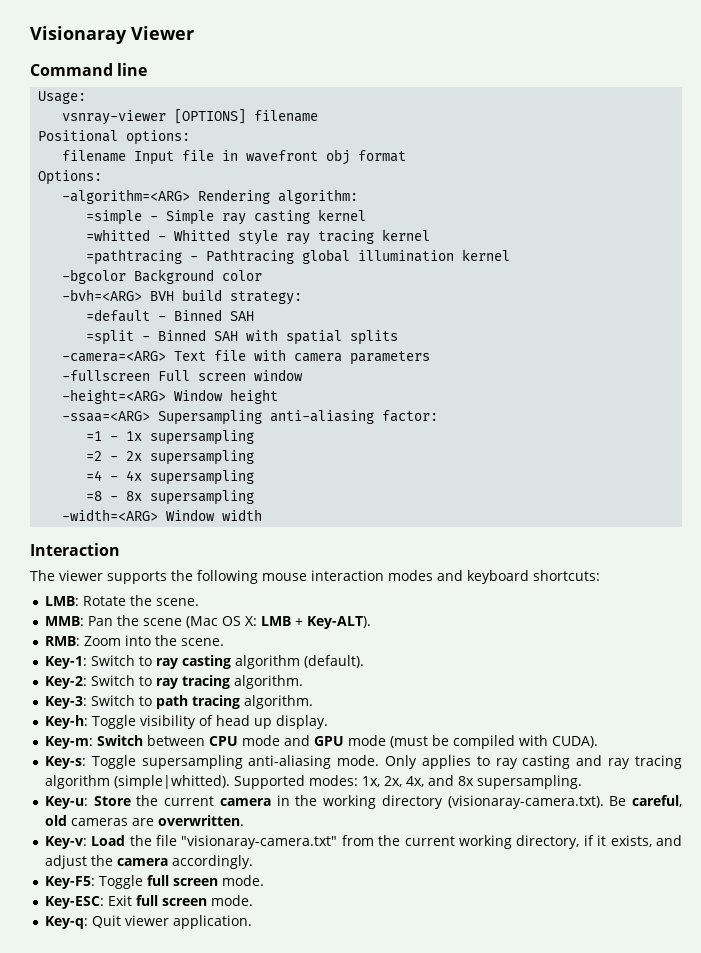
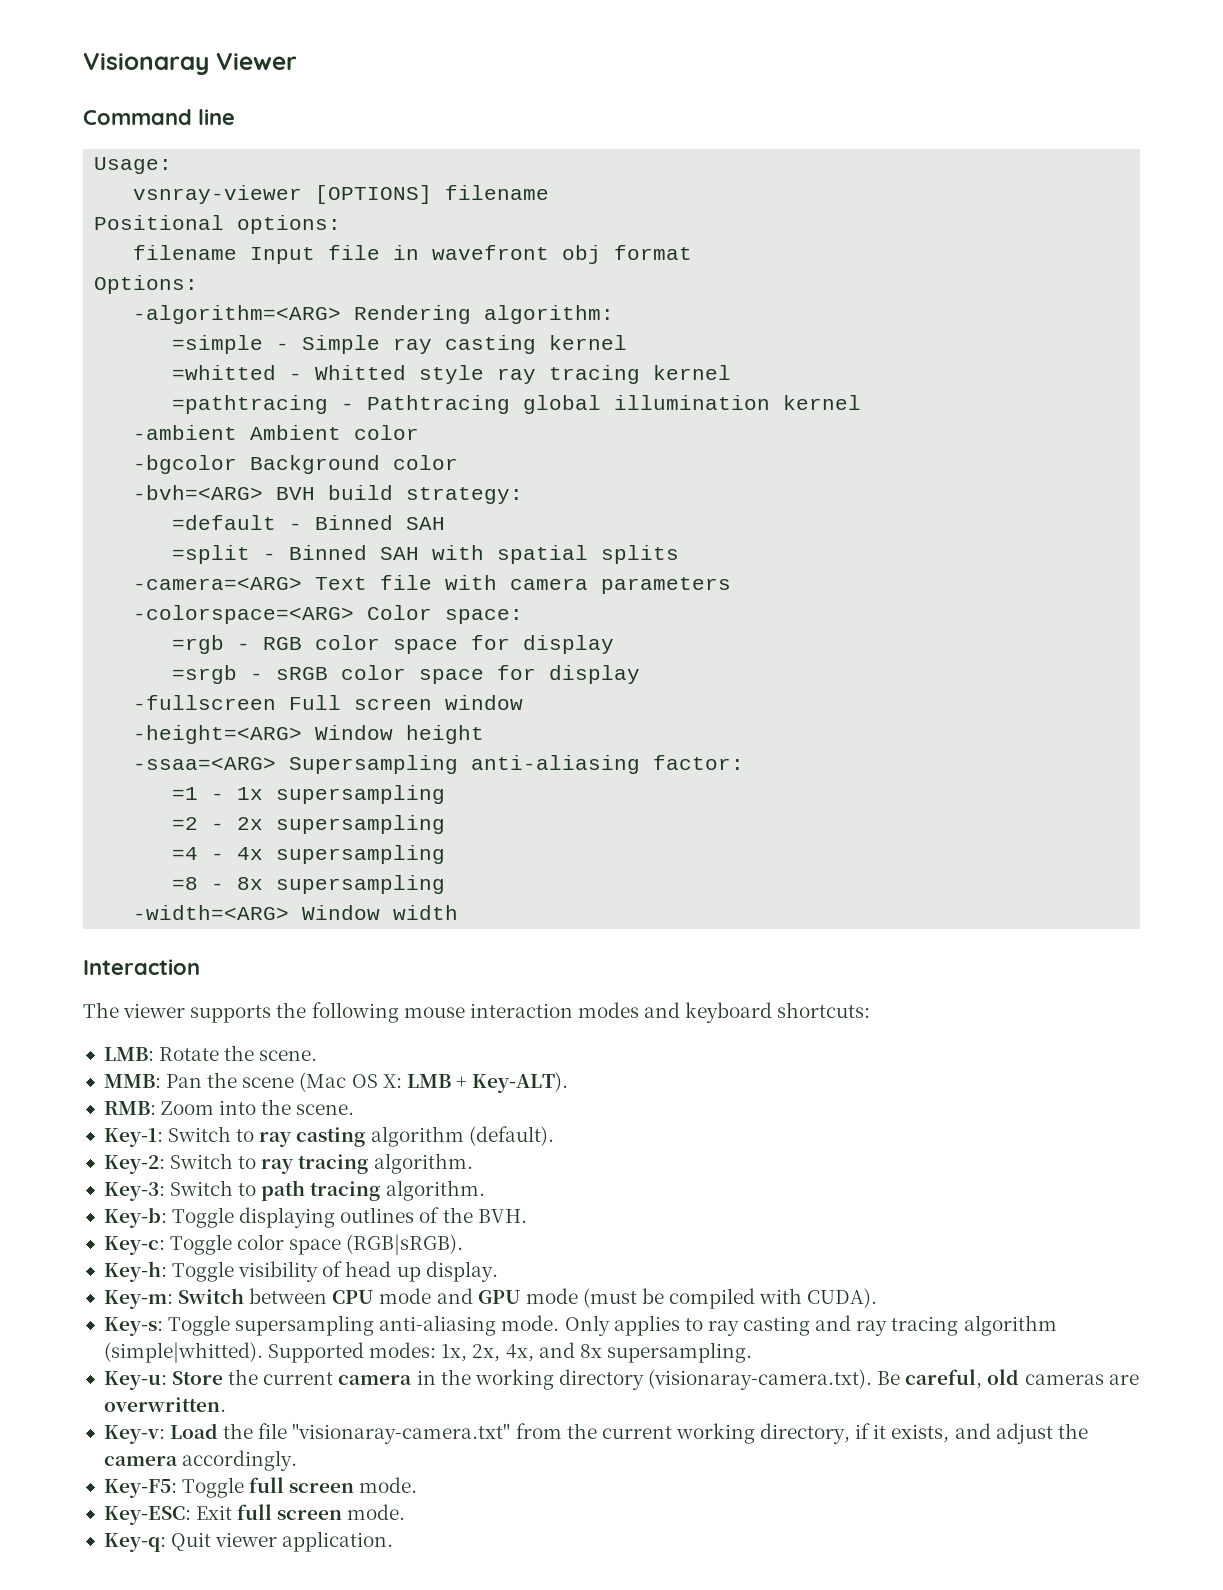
(511, 255) none -> [133,425,420,440] // -ambient Ambient color
(431, 358) none -> [133,605,524,624] [172,635,615,654] [172,665,641,684] // -colorspace=<ARG> Color space: // =rgb - RGB color space for display // =srgb - sRGB color space for display
(313, 702) none -> [103,1207,527,1228] [103,1234,464,1255] // Key-b: Toggle displaying outlines of the BVH. // Key-c: Toggle color space (RGB|sRGB).

